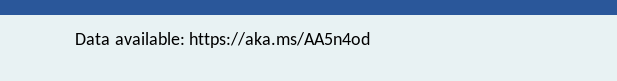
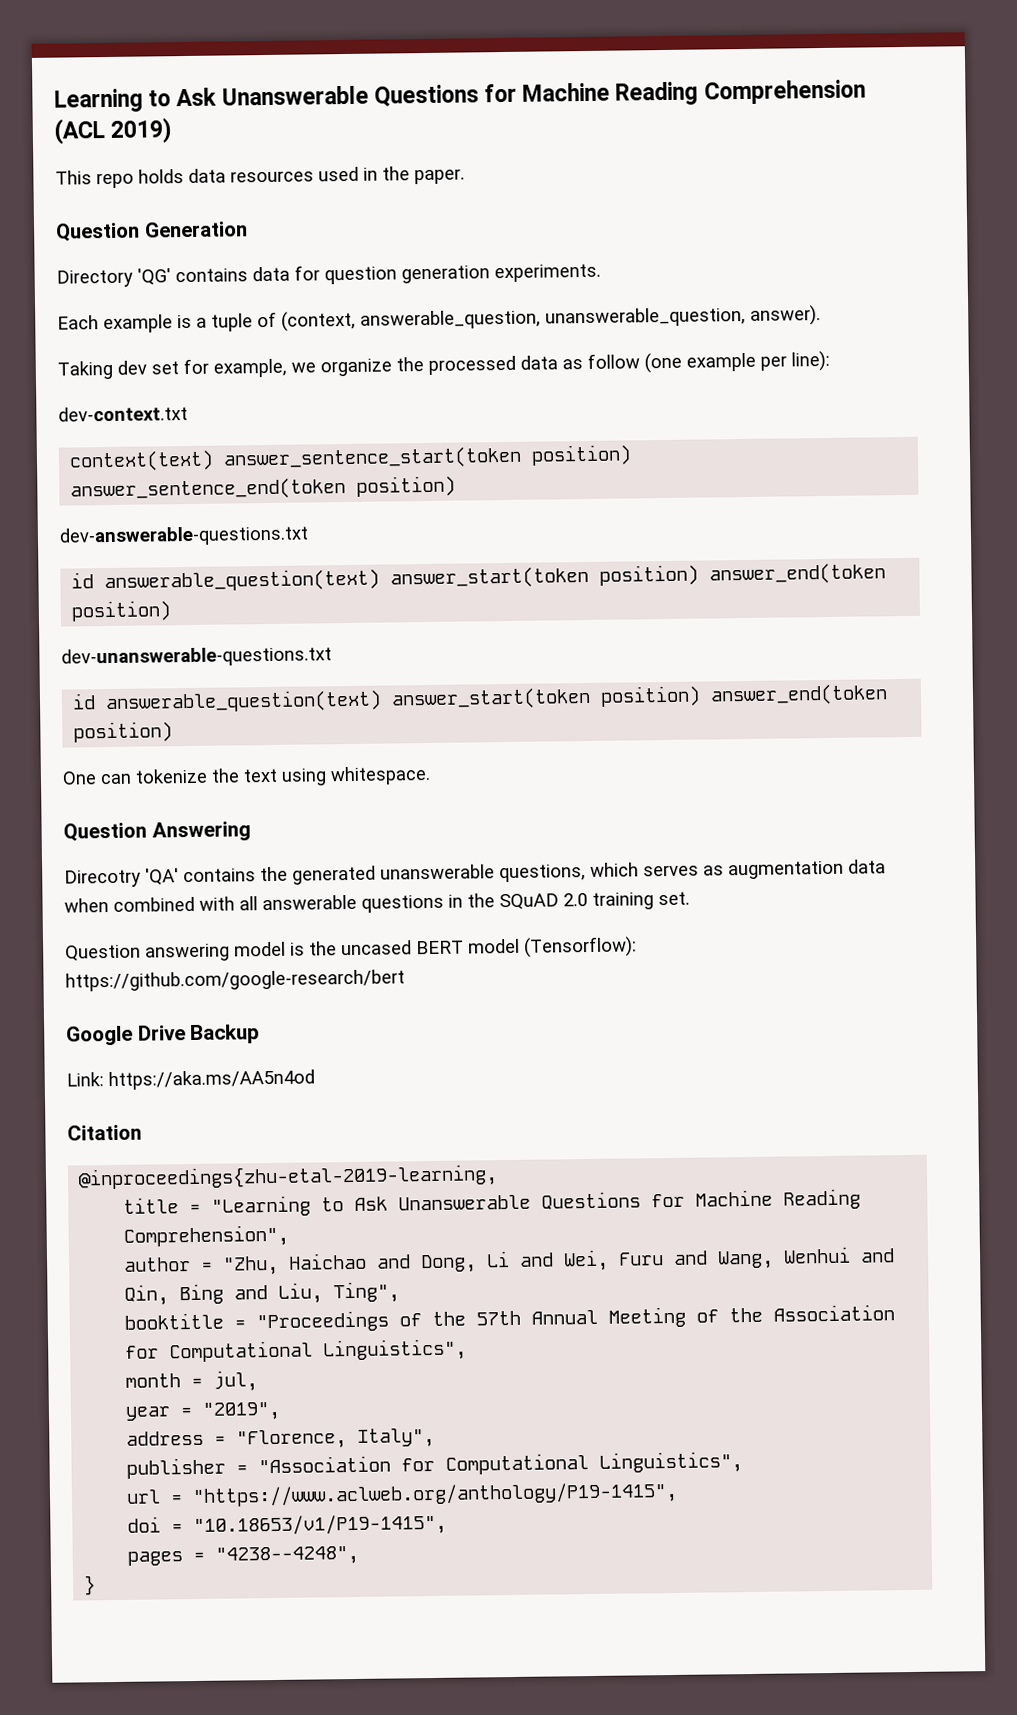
[75,32,371,48] Data available: https://aka.ms/AA5n4od -> [54,79,866,113] [54,117,173,145] [55,166,465,189] [55,221,248,242] [56,263,601,288] [57,305,821,334] [57,350,830,380] [58,406,188,422] [69,444,633,472] [70,475,457,501] [59,525,309,547] [71,562,887,593] [71,600,172,622] [61,646,332,668] [72,683,889,714] [73,721,174,743] [62,765,431,786] [63,821,251,842] [64,859,886,888] [64,891,690,913] [65,936,637,962] [65,969,405,992] [66,1024,261,1046] [66,1069,315,1091] [67,1124,142,1141] [78,1164,499,1191] [123,1188,862,1217] [123,1224,290,1248] [124,1246,896,1276] [124,1281,401,1306] [124,1304,896,1333] [125,1338,468,1363] [125,1370,259,1392] [125,1401,282,1421] [126,1427,436,1450] [126,1451,744,1479] [126,1481,679,1509] [127,1513,448,1538] [127,1545,360,1566] [83,1575,97,1596] Learning to Ask Unanswerable Questions for Machine Reading Comprehension (ACL 2019) // This repo holds data resources used in the paper. // Question Generation // Directory 'QG' contains data for question generation experiments. // Each example is a tuple of (context, answerable_question, unanswerable_question, answer). // Taking dev set for example, we organize the processed data as follow (one example per line): // dev-context.txt // context(text) answer_sentence_start(token position) answer_sentence_end(token position) // dev-answerable-questions.txt // id answerable_question(text) answer_start(token position) answer_end(token position) // dev-unanswerable-questions.txt // id answerable_question(text) answer_start(token position) answer_end(token position) // One can tokenize the text using whitespace. // Question Answering // Direcotry 'QA' contains the generated unanswerable questions, which serves as augmentation data when combined with all answerable questions in the SQuAD 2.0 training set. // Question answering model is the uncased BERT model (Tensorflow): https://github.com/google-research/bert // Google Drive Backup // Link: https://aka.ms/AA5n4od // Citation // @inproceedings{zhu-etal-2019-learning, // title = "Learning to Ask Unanswerable Questions for Machine Reading Comprehension", // author = "Zhu, Haichao and Dong, Li and Wei, Furu and Wang, Wenhui and Qin, Bing and Liu, Ting", // booktitle = "Proceedings of the 57th Annual Meeting of the Association for Computational Linguistics", // month = jul, // year = "2019", // address = "Florence, Italy", // publisher = "Association for Computational Linguistics", // url = "https://www.aclweb.org/anthology/P19-1415", // doi = "10.18653/v1/P19-1415", // pages = "4238--4248", // }

